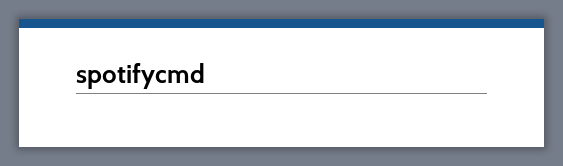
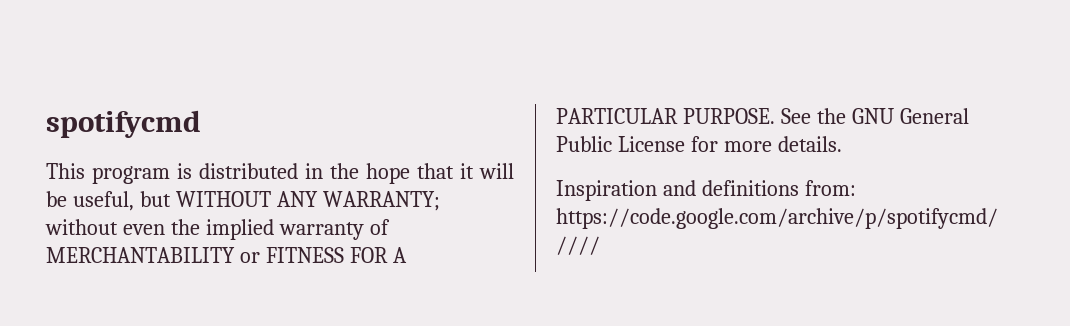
(205, 76) none -> [46,163,514,184] [46,191,440,211] [45,219,390,240] [46,247,407,263] [556,108,969,124] [556,136,842,152] [556,180,856,201] [556,208,998,229] [556,236,600,255] // This program is distributed in the hope that it will be useful, but WITHOUT ANY WARRANTY; without even the implied warranty of MERCHANTABILITY or FITNESS FOR A PARTICULAR PURPOSE. See the GNU General Public License for more details. // Inspiration and definitions from: https://code.google.com/archive/p/spotifycmd/ ////

